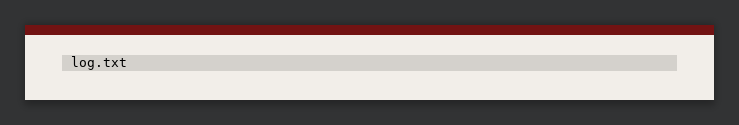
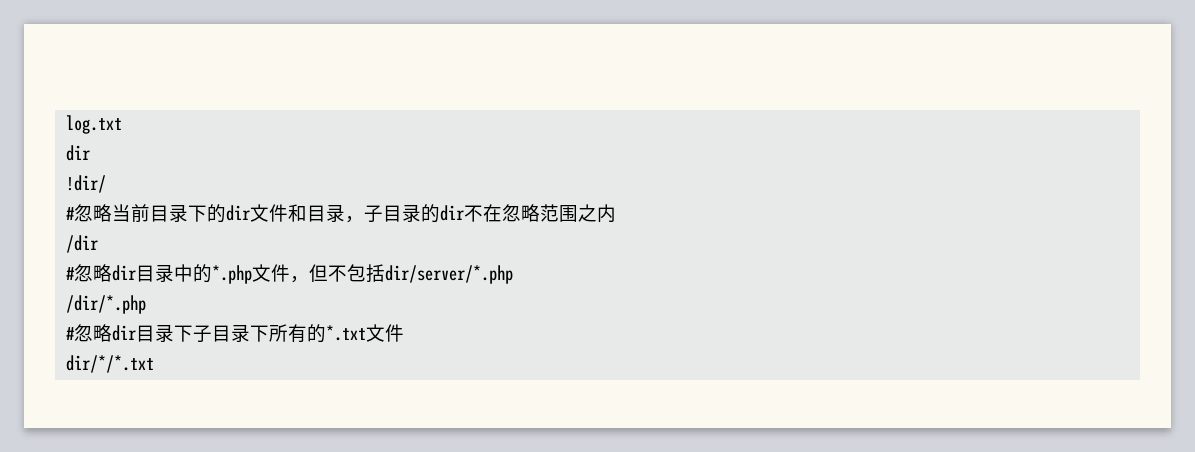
(127, 63) none -> [66,145,91,161] [66,175,107,193] [66,204,617,223] [66,235,99,253] [66,264,514,284] [66,295,147,314] [66,324,405,343] [66,355,155,373] // dir // !dir/ // #忽略当前目录下的dir文件和目录，子目录的dir不在忽略范围之内 // /dir // #忽略dir目录中的*.php文件，但不包括dir/server/*.php // /dir/*.php // #忽略dir目录下子目录下所有的*.txt文件 // dir/*/*.txt

